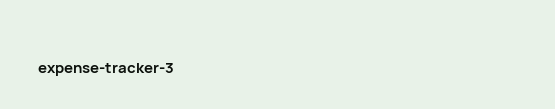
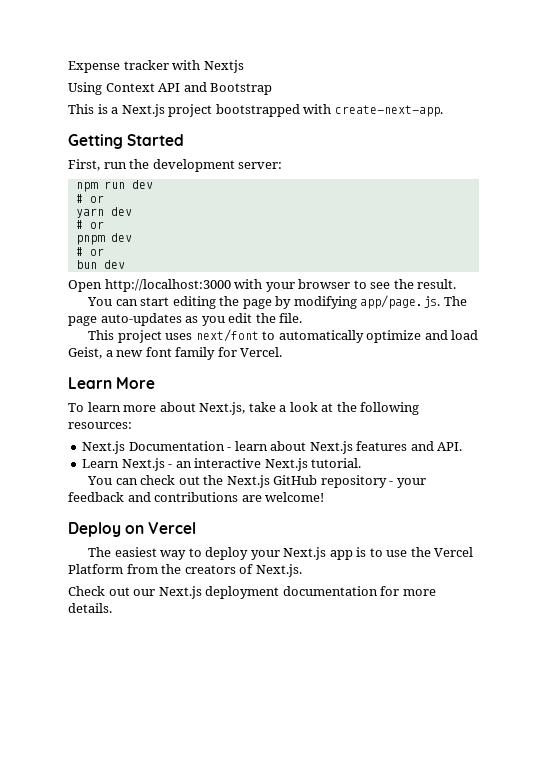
[38,63,174,76] expense-tracker-3 -> [68,60,244,73] [68,82,273,95] [68,104,443,117] [68,134,185,149] [68,159,283,172] [75,180,153,192] [75,194,104,203] [75,207,132,218] [75,220,104,229] [75,233,132,245] [75,247,104,256] [75,260,125,269] [68,279,457,292] [87,295,467,309] [68,313,303,326] [88,329,479,343] [68,347,283,360] [68,377,156,389] [68,402,420,415] [68,422,132,429] [82,441,463,454] [82,458,362,471] [87,475,426,488] [68,492,325,502] [68,522,197,537] [88,547,474,560] [68,564,302,577] [68,586,436,599] [68,603,112,613] Expense tracker with Nextjs // Using Context API and Bootstrap // This is a Next.js project bootstrapped with create-next-app. // Getting Started // First, run the development server: // npm run dev // # or // yarn dev // # or // pnpm dev // # or // bun dev // Open http://localhost:3000 with your browser to see the result. // You can start editing the page by modifying app/page.js. The page auto-updates as you edit the file. // This project uses next/font to automatically optimize and load Geist, a new font family for Vercel. // Learn More // To learn more about Next.js, take a look at the following resources: // Next.js Documentation - learn about Next.js features and API. // Learn Next.js - an interactive Next.js tutorial. // You can check out the Next.js GitHub repository - your feedback and contributions are welcome! // Deploy on Vercel // The easiest way to deploy your Next.js app is to use the Vercel Platform from the creators of Next.js. // Check out our Next.js deployment documentation for more details.

